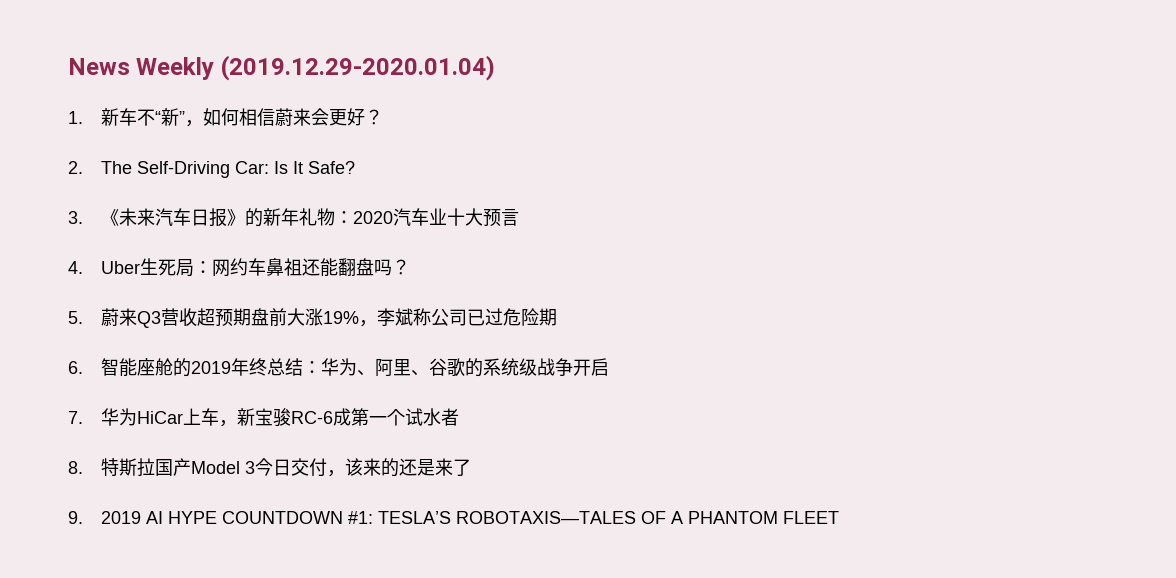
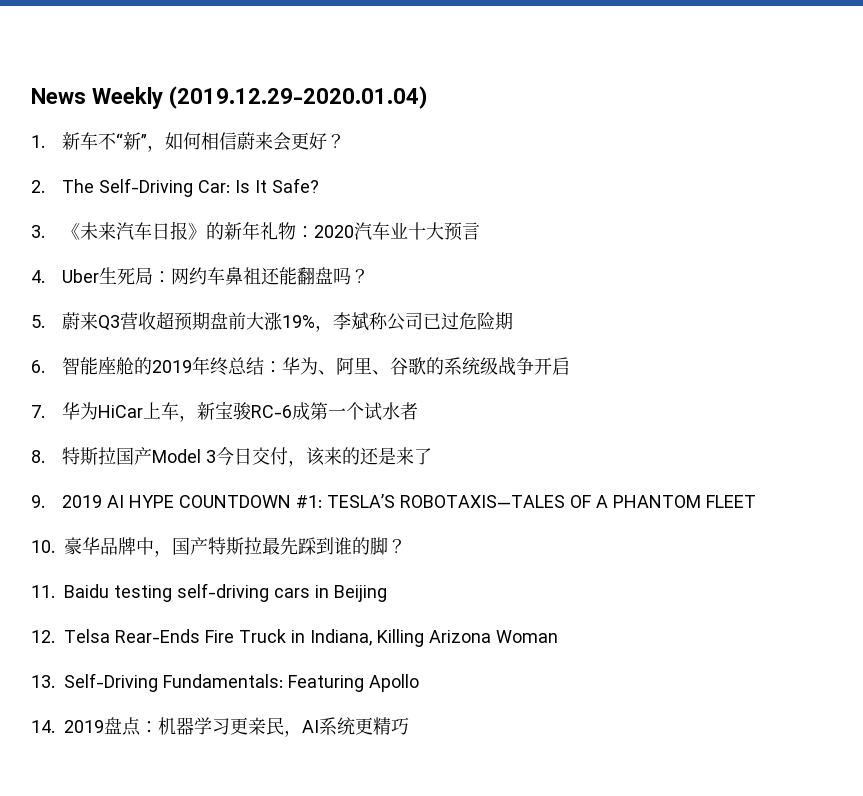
(839, 517) none -> [31,537,406,557] [31,583,387,602] [31,629,558,647] [31,673,419,692] [31,717,409,737] // 10.豪华品牌中，国产特斯拉最先踩到谁的脚？ // 11. Baidu testing self-driving cars in Beijing // 12. Telsa Rear-Ends Fire Truck in Indiana, Killing Arizona Woman // 13. Self-Driving Fundamentals: Featuring Apollo // 14. 2019盘点：机器学习更亲民，AI系统更精巧

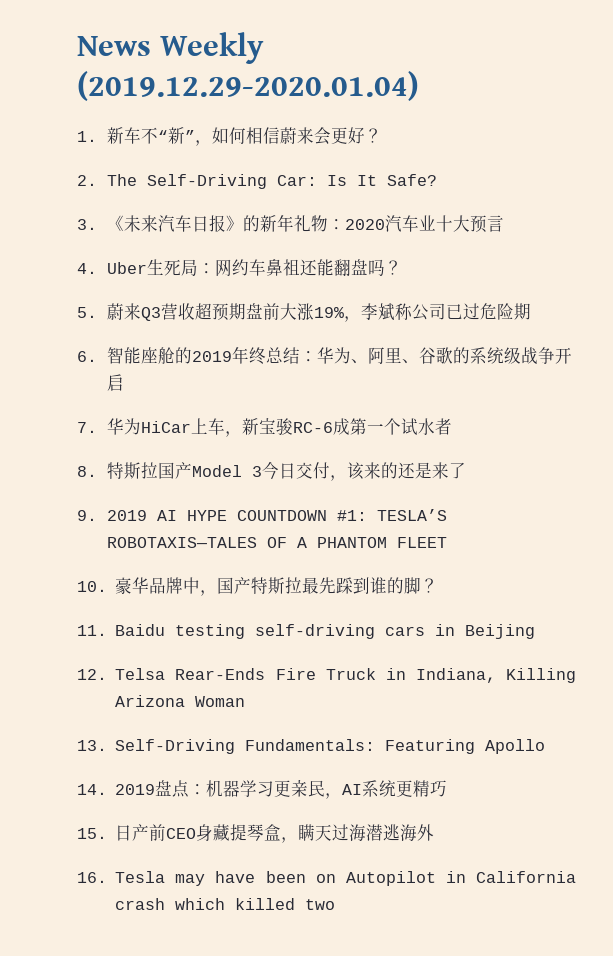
(409, 726) none -> [77,824,435,843] [77,871,576,886] [115,898,336,910] // 15.日产前CEO身藏提琴盒，瞒天过海潜逃海外 // 16. Tesla may have been on Autopilot in California crash which killed two

